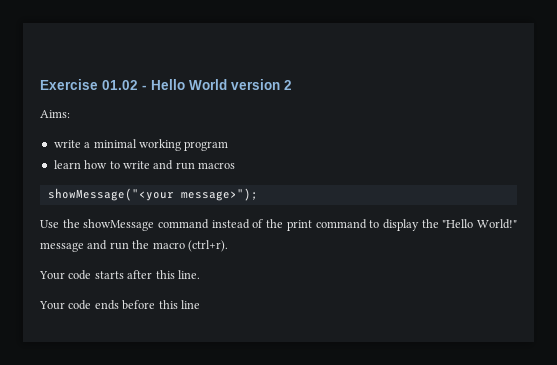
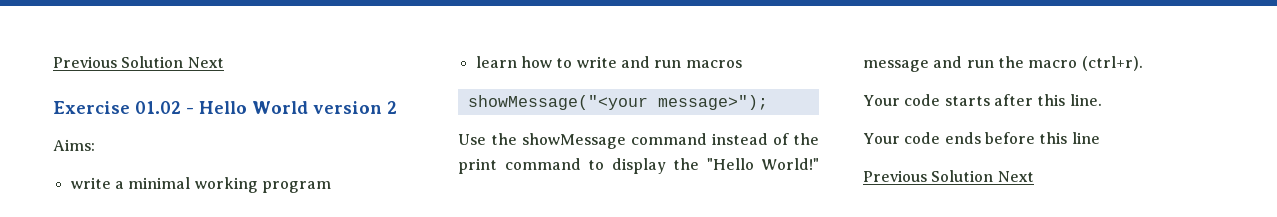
(40, 84) none -> [53,56,224,68] Previous Solution Next //
(200, 304) none -> [863,170,1034,182] // Previous Solution Next

